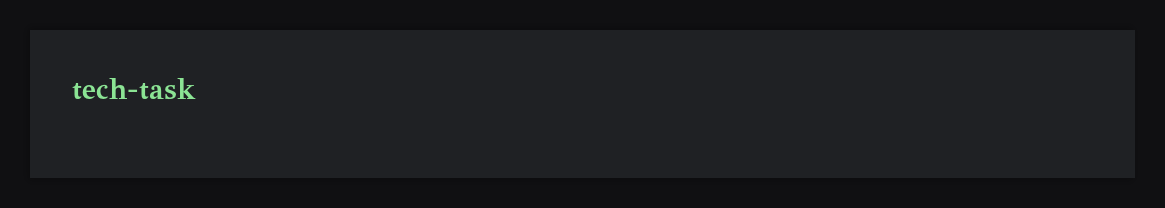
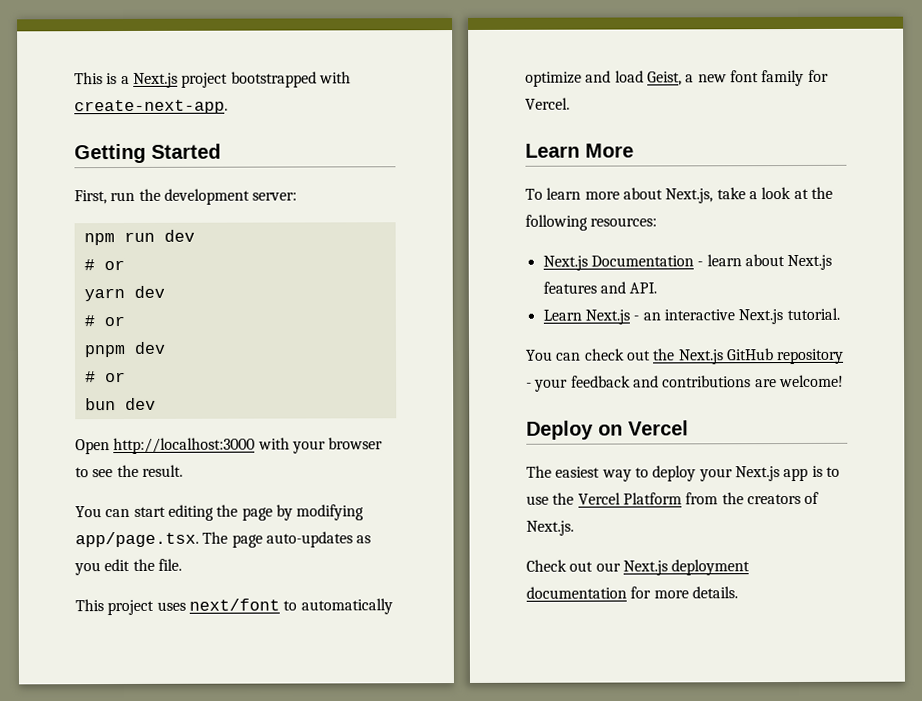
[72,78,196,100] tech-task -> [74,71,351,88] [74,99,228,115] [74,143,221,164] [74,188,298,205] [83,229,195,246] [83,259,125,271] [83,285,165,302] [83,315,125,327] [83,341,166,358] [84,371,126,383] [84,397,156,411] [75,437,384,455] [75,464,183,478] [75,504,365,521] [75,531,372,548] [74,558,182,576] [75,598,393,616] [525,69,829,87] [525,97,570,110] [525,143,634,158] [525,186,833,204] [525,214,658,231] [542,254,833,271] [542,281,658,294] [542,307,840,325] [525,348,845,365] [526,374,844,392] [526,420,689,440] [526,465,840,482] [526,491,820,505] [526,520,574,536] [526,559,751,576] [526,586,738,599] This is a Next.js project bootstrapped with create-next-app. // Getting Started // First, run the development server: // npm run dev // # or // yarn dev // # or // pnpm dev // # or // bun dev // Open http://localhost:3000 with your browser to see the result. // You can start editing the page by modifying app/page.tsx. The page auto-updates as you edit the file. // This project uses next/font to automatically optimize and load Geist, a new font family for Vercel. // Learn More // To learn more about Next.js, take a look at the following resources: // Next.js Documentation - learn about Next.js features and API. // Learn Next.js - an interactive Next.js tutorial. // You can check out the Next.js GitHub repository - your feedback and contributions are welcome! // Deploy on Vercel // The easiest way to deploy your Next.js app is to use the Vercel Platform from the creators of Next.js. // Check out our Next.js deployment documentation for more details.

